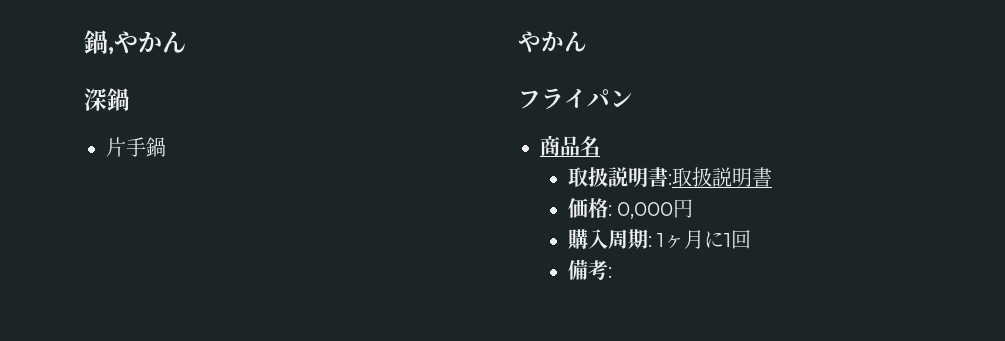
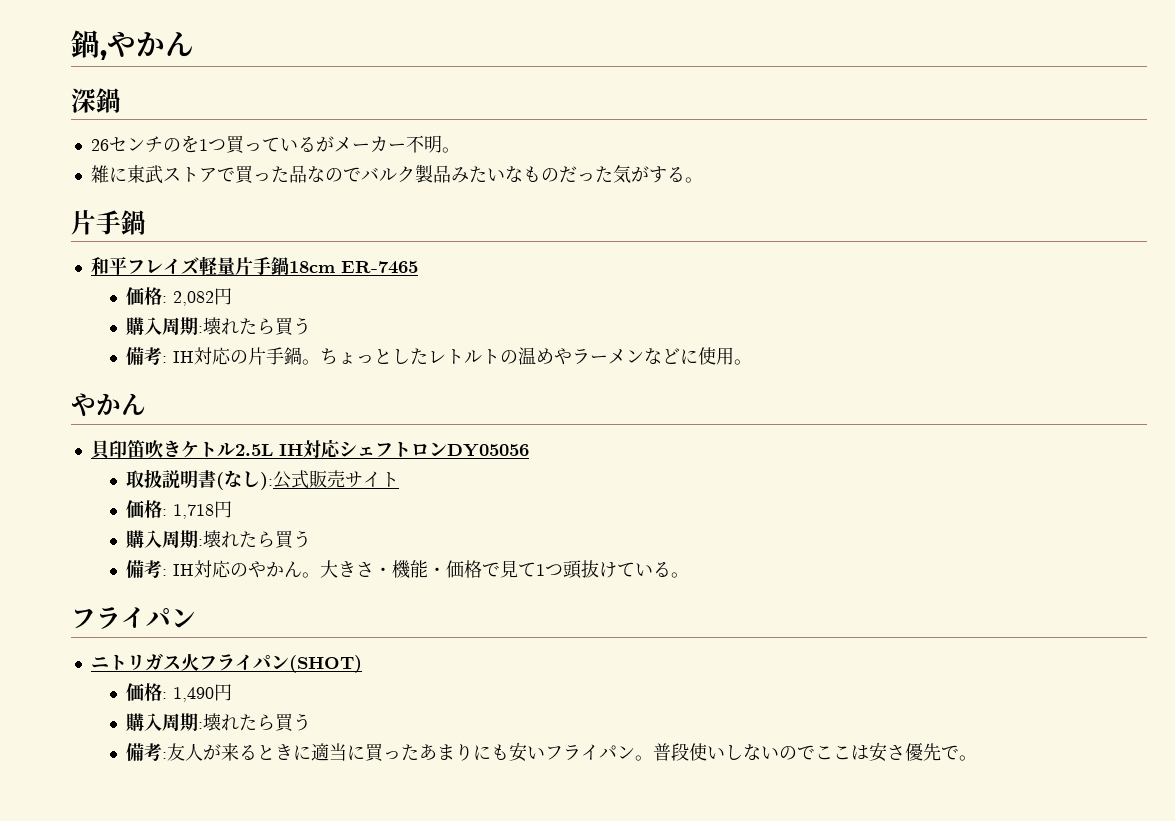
[106,137,166,157] [518,31,587,53] [518,88,633,110] [540,135,600,156] [567,167,772,187] [567,198,693,219] [567,229,751,249] [567,259,612,280] 片手鍋 // やかん // フライパン // 商品名 // 取扱説明書:取扱説明書 // 価格: 0,000円 // 購入周期: 1ヶ月に1回 // 備考: -> [90,135,460,154] [90,164,703,184] [71,210,146,235] [90,256,418,275] [125,287,232,306] [125,317,311,336] [125,347,752,365] [71,393,146,417] [90,439,529,459] [125,469,399,490] [125,500,232,519] [125,530,311,549] [125,560,689,579] [71,607,196,629] [90,653,362,673] [125,683,232,702] [125,713,311,732] [125,742,977,762] 26センチのを1つ買っているがメーカー不明。 // 雑に東武ストアで買った品なのでバルク製品みたいなものだった気がする。 // 片手鍋 // 和平フレイズ軽量片手鍋18cm ER-7465 // 価格: 2,082円 // 購入周期:壊れたら買う // 備考: IH対応の片手鍋。ちょっとしたレトルトの温めやラーメンなどに使用。 // やかん // 貝印笛吹きケトル2.5L IH対応シェフトロンDY05056 // 取扱説明書(なし):公式販売サイト // 価格: 1,718円 // 購入周期:壊れたら買う // 備考: IH対応のやかん。大きさ・機能・価格で見て1つ頭抜けている。 // フライパン // ニトリガス火フライパン(SHOT) // 価格: 1,490円 // 購入周期:壊れたら買う // 備考:友人が来るときに適当に買ったあまりにも安いフライパン。普段使いしないのでここは安さ優先で。

